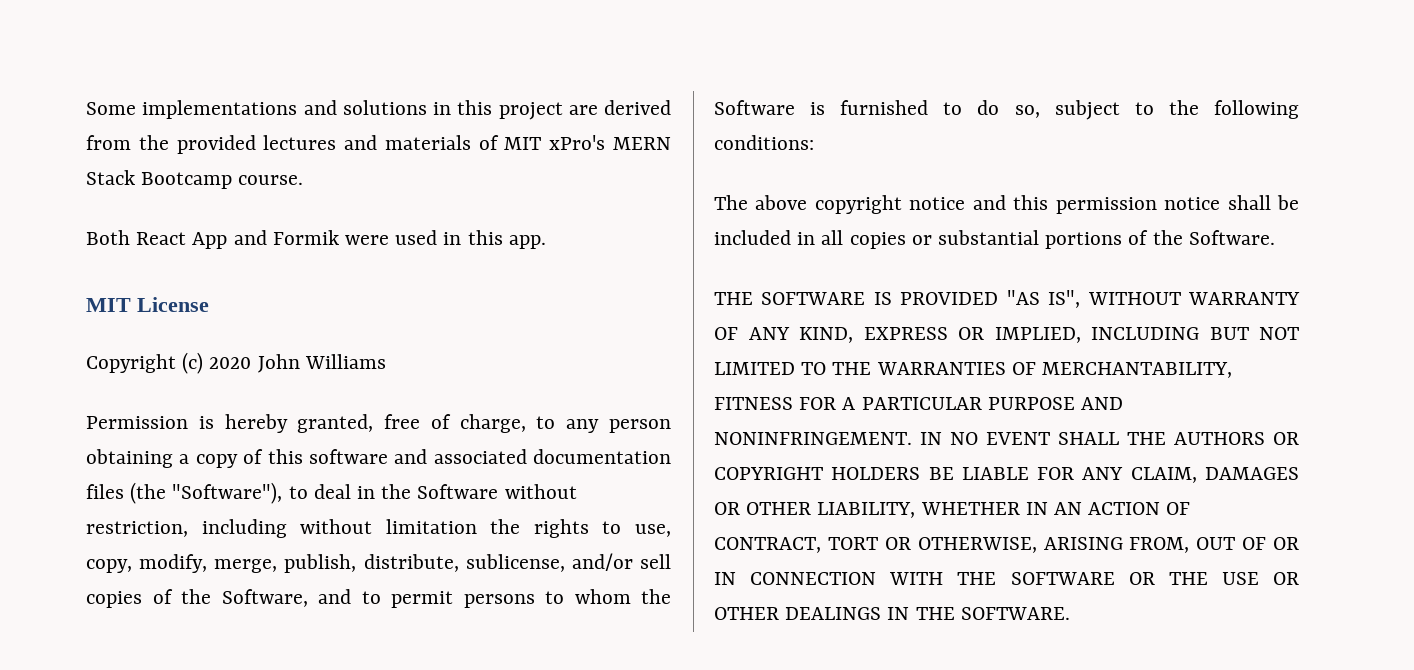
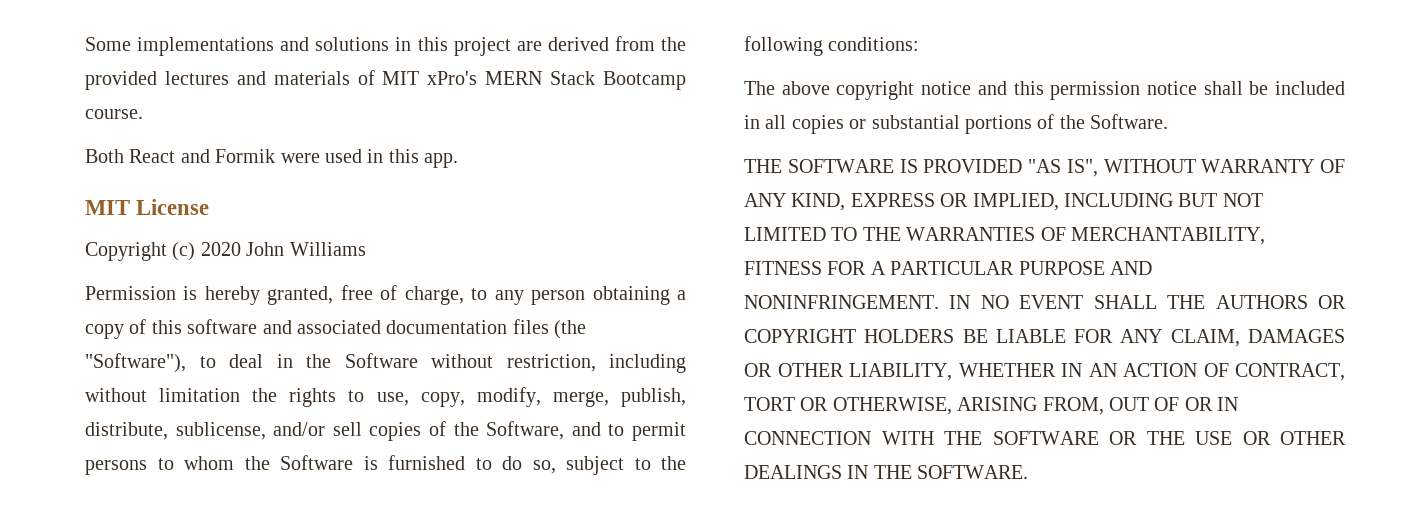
[192,232,228,249] App -> (176, 156) none

